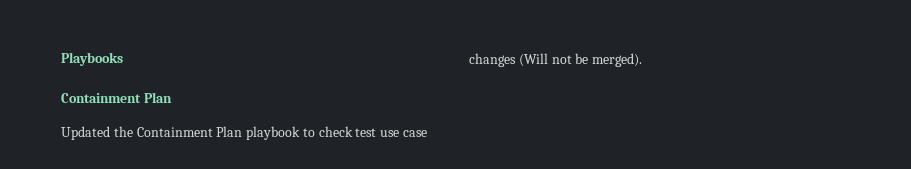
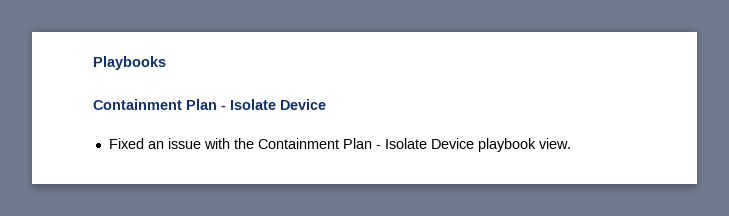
[61,126,428,140] [469,53,643,67] // Updated the Containment Plan playbook to check test use case changes (Will not be merged). -> [221,99,326,110] [108,138,571,152] - Isolate Device // Fixed an issue with the Containment Plan - Isolate Device playbook view.

